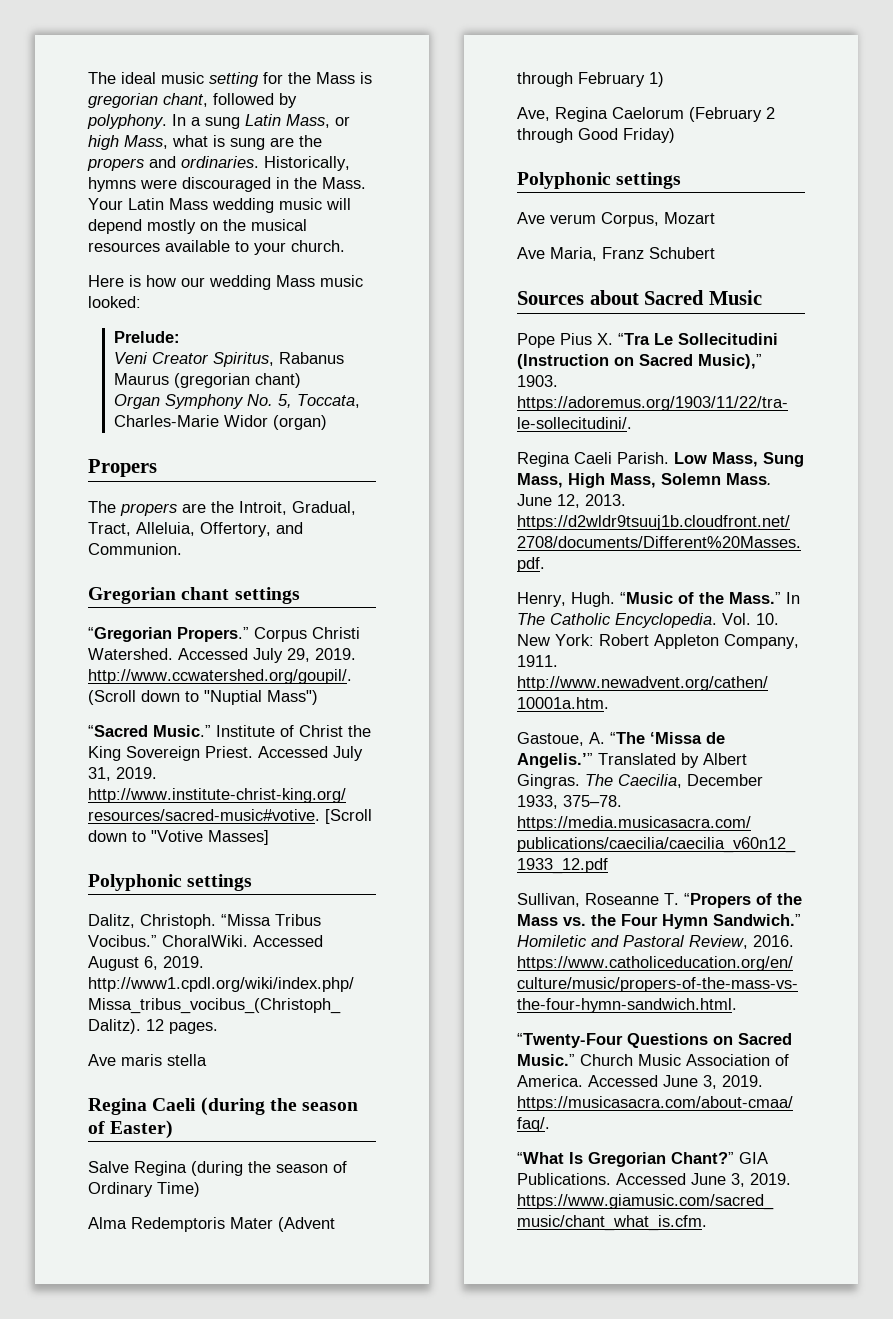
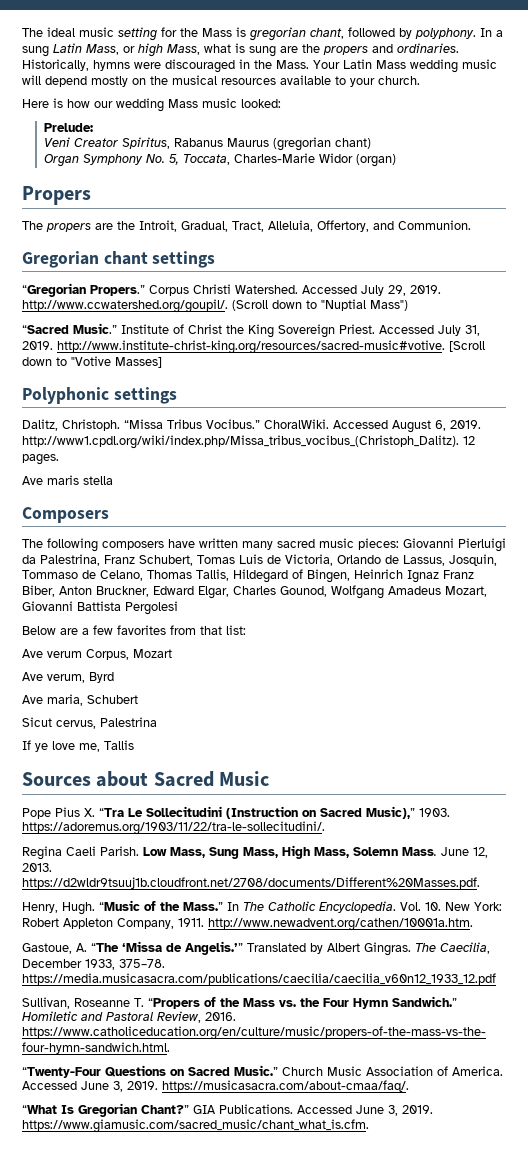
[88,1097,359,1116] [88,1120,174,1139] [88,1161,347,1176] [88,1182,200,1197] [88,1217,335,1232] [517,72,664,87] [517,107,775,122] [517,128,675,143] [517,172,682,189] Regina Caeli (during the season of Easter) // Salve Regina (during the season of Ordinary Time) // Alma Redemptoris Mater (Advent through February 1) // Ave, Regina Caelorum (February 2 through Good Friday) // Polyphonic settings -> [22,507,109,523] [22,538,506,552] [22,554,497,566] [22,569,474,583] [22,585,487,599] [22,601,178,615] [22,625,246,635] Composers // The following composers have written many sacred music pieces: Giovanni Pierluigi da Palestrina, Franz Schubert, Tomas Luis de Victoria, Orlando de Lassus, Josquin, Tommaso de Celano, Thomas Tallis, Hildegard of Bingen, Heinrich Ignaz Franz Biber, Anton Bruckner, Edward Elgar, Charles Gounod, Wolfgang Amadeus Mozart, Giovanni Battista Pergolesi // Below are a few favorites from that list:
[550,247,715,261] Maria, Franz Schubert -> [47,672,114,683] [22,694,138,706] [22,717,157,729] [22,740,134,752] verum, Byrd // Ave maria, Schubert // Sicut cervus, Palestrina // If ye love me, Tallis

